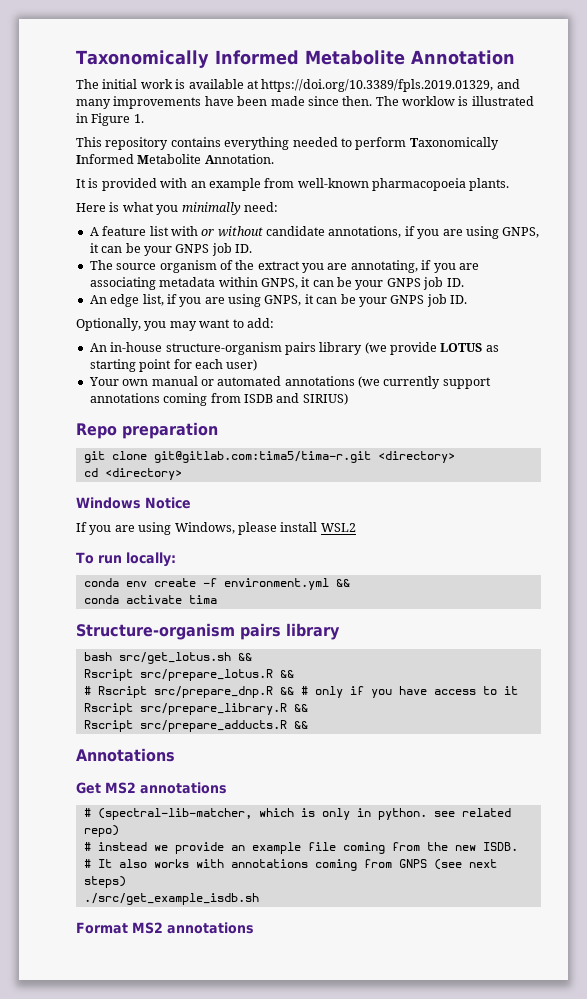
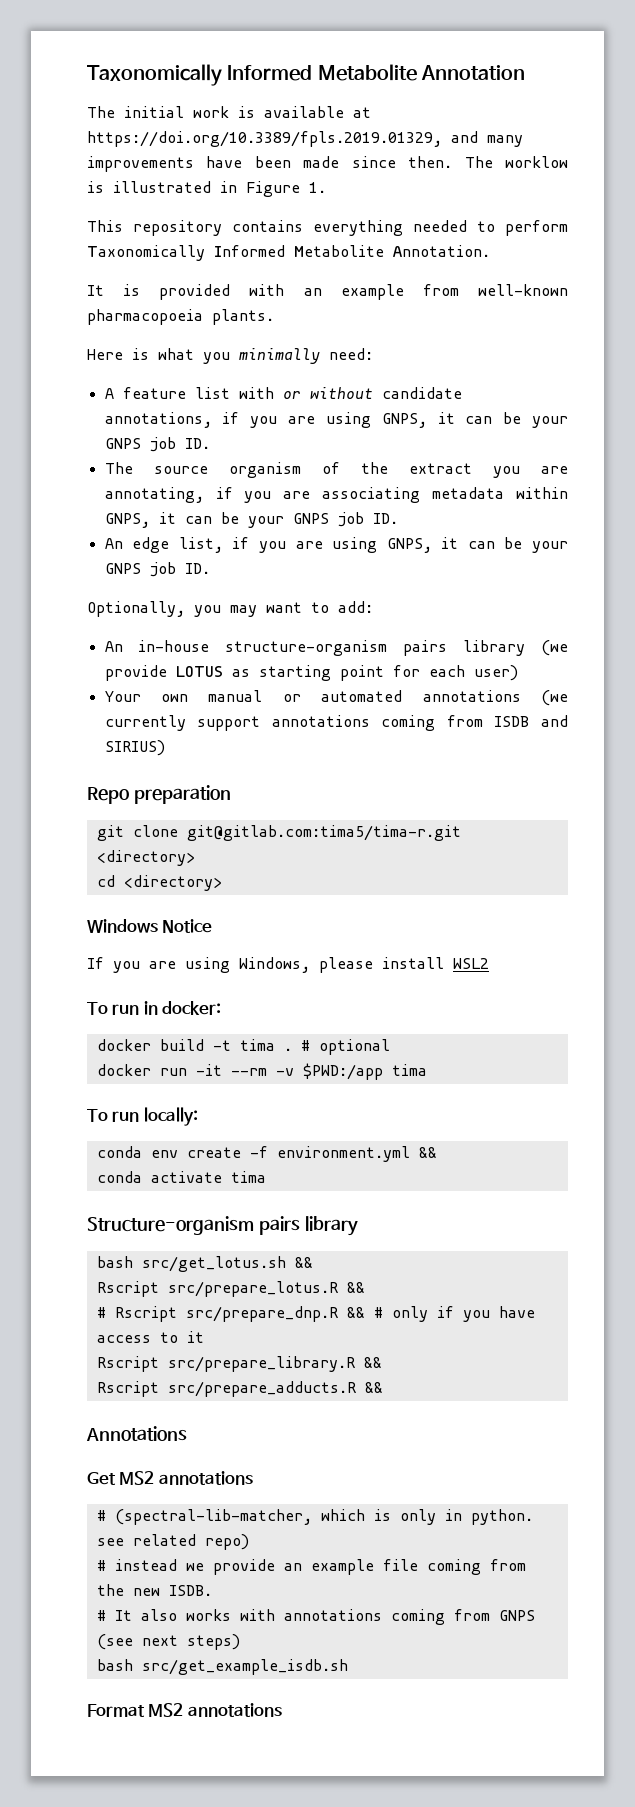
(356, 527) none -> [87,1001,222,1015] [96,1039,390,1055] [96,1063,427,1080] // To run in docker: // docker build -t tima . # optional // docker run -it --rm -v $PWD:/app tima
[83,893,259,905] ./src/get_example_isdb.sh -> [96,1659,348,1675] bash src/get_example_isdb.sh

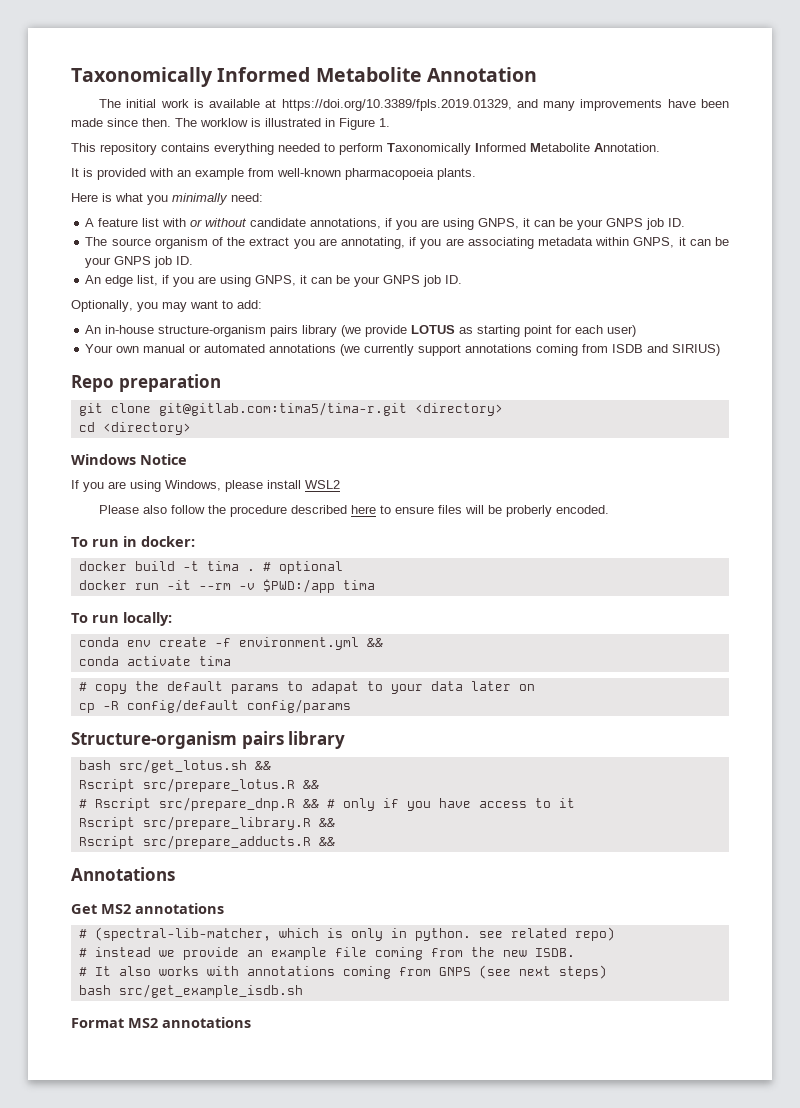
(489, 963) none -> [99,505,610,517] // Please also follow the procedure described here to ensure files will be proberly encoded.
(266, 1177) none -> [78,681,535,694] [78,699,351,713] // # copy the default params to adapat to your data later on // cp -R config/default config/params

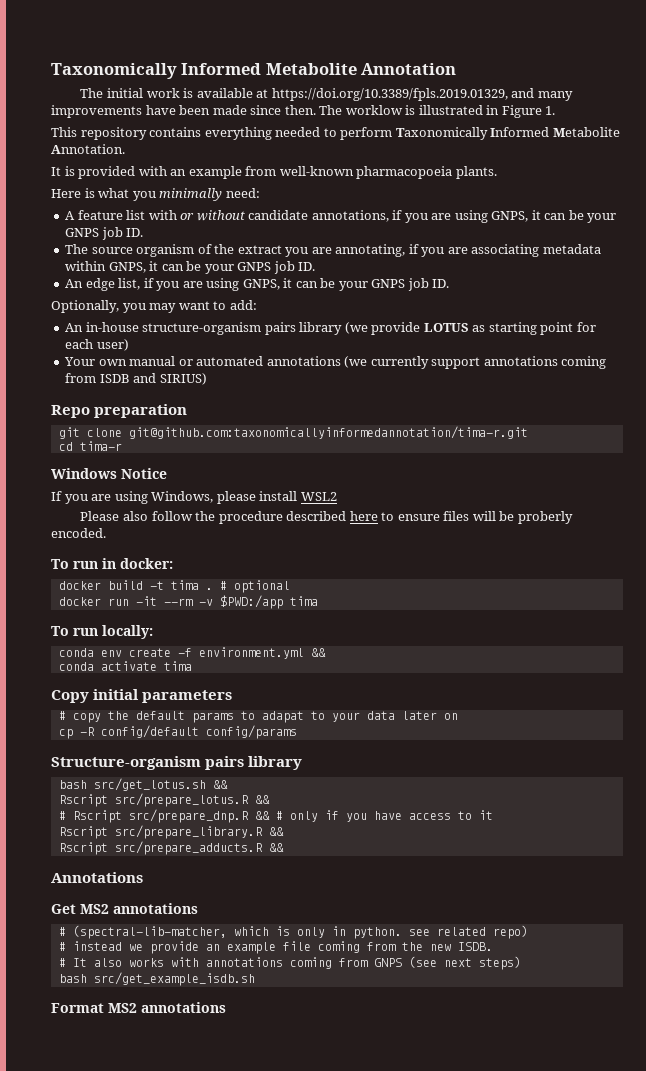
[158,402,503,416] git@gitlab.com:tima5/tima-r.git <directory> -> [128,426,528,439] git@github.com:taxonomicallyinformedannotation/tima-r.git
[102,422,191,435] <directory> -> [79,441,122,451] tima-r
(231, 661) none -> [51,689,233,703] // Copy initial parameters

